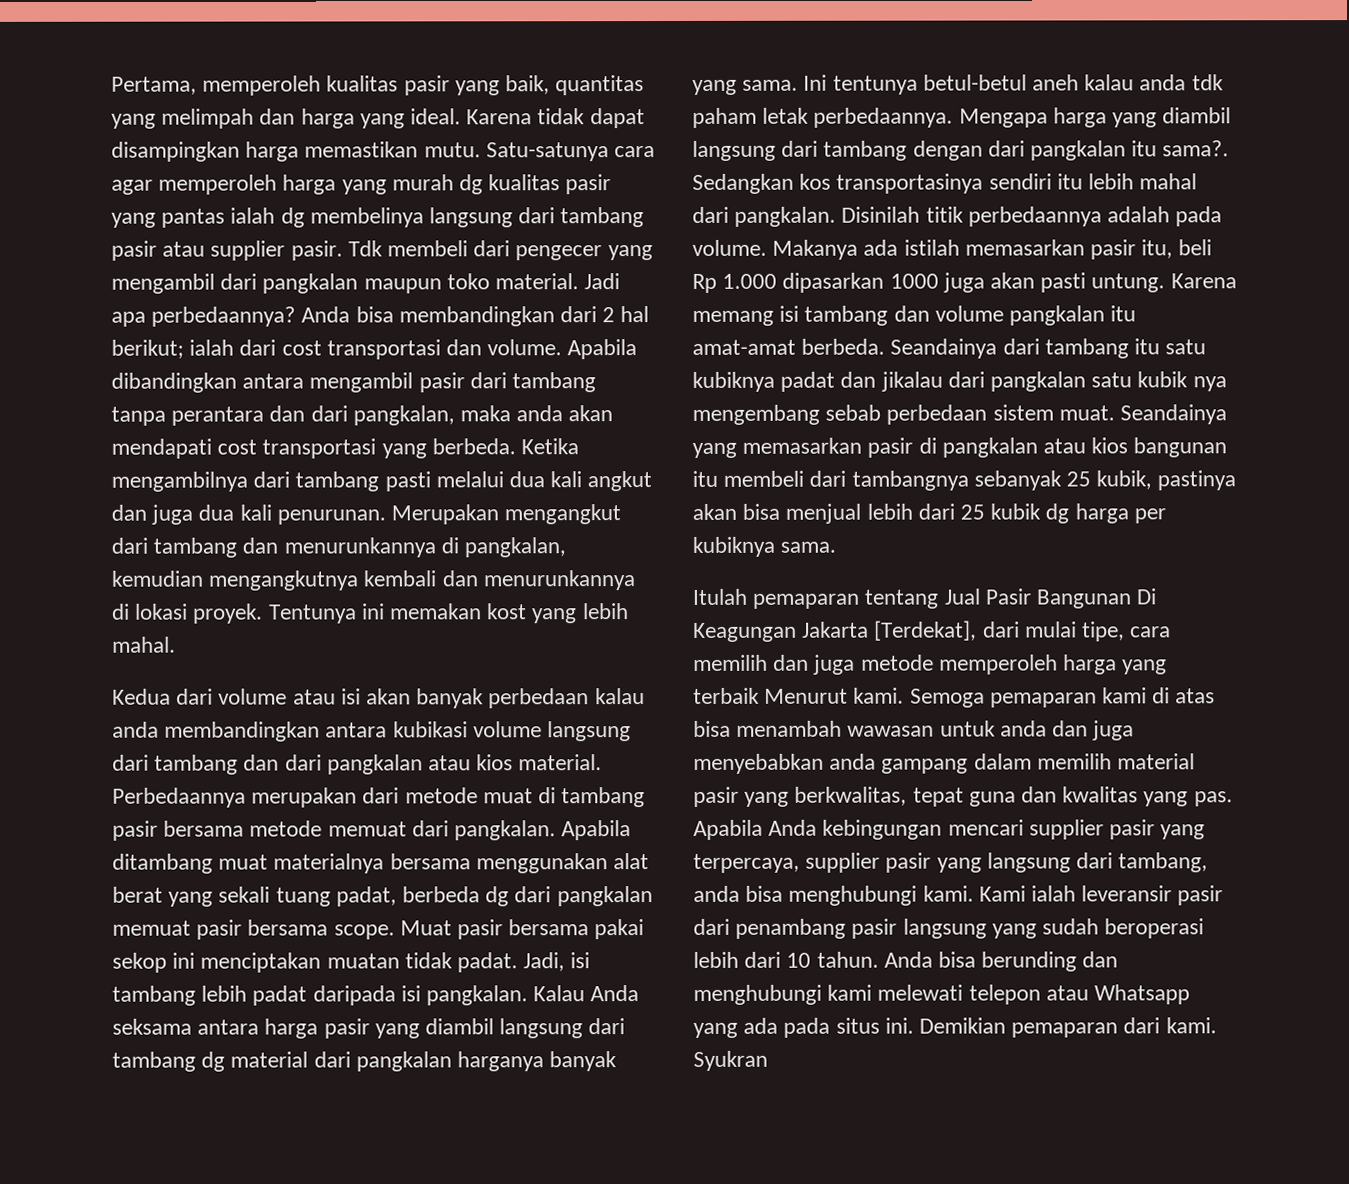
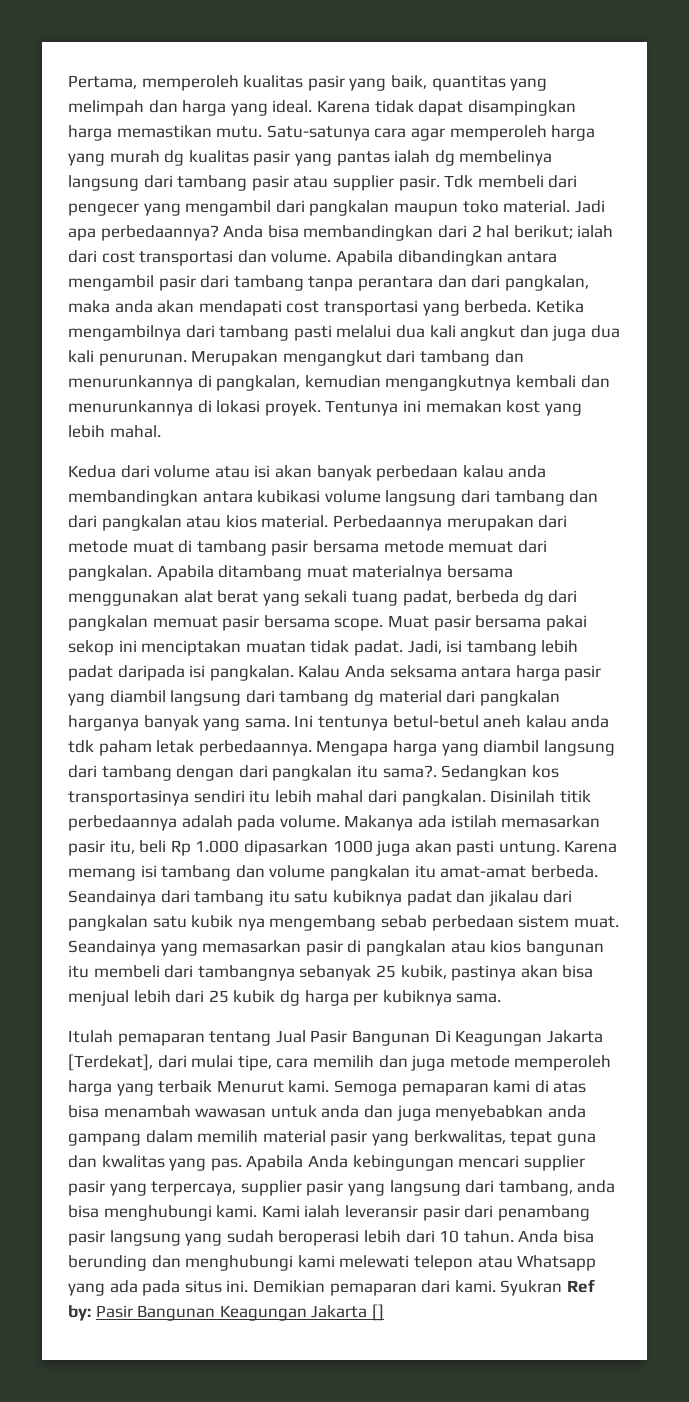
(768, 1060) none -> [566,1279,595,1293] [68,1304,384,1321] Ref by: Pasir Bangunan Keagungan Jakarta []

